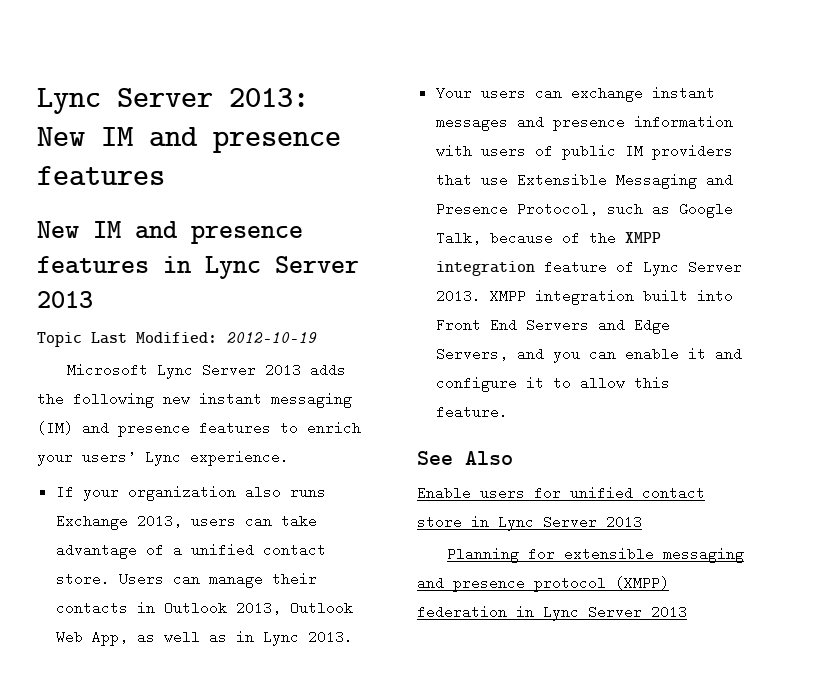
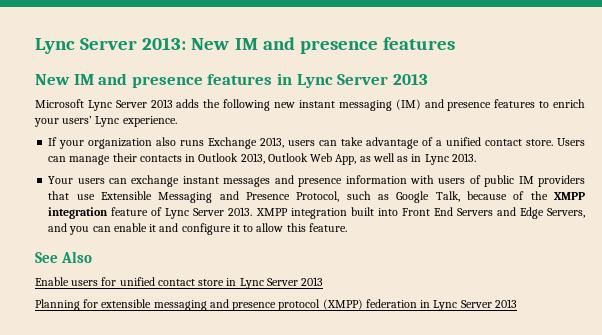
[37,332,317,347] // Topic Last Modified: 2012-10-19 -> (428, 79) none

